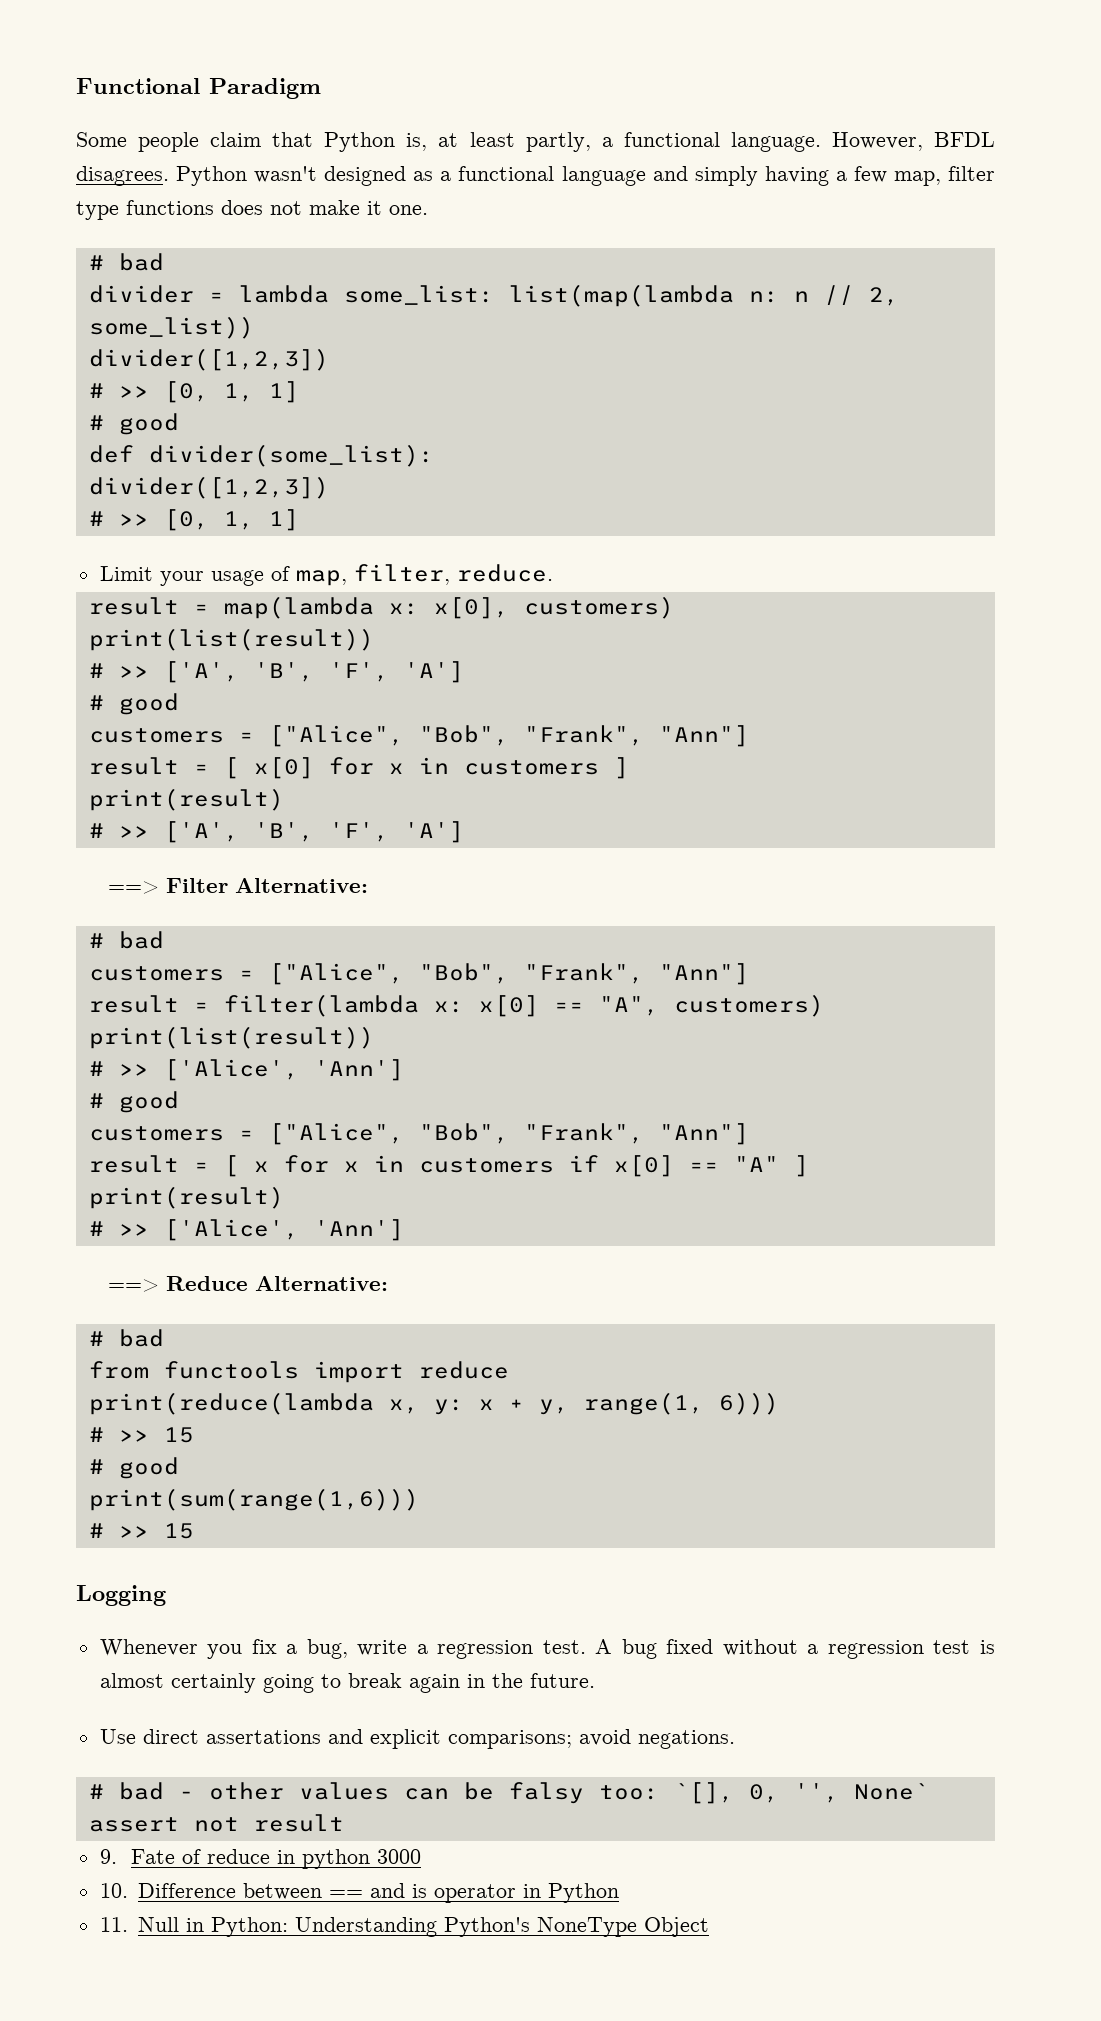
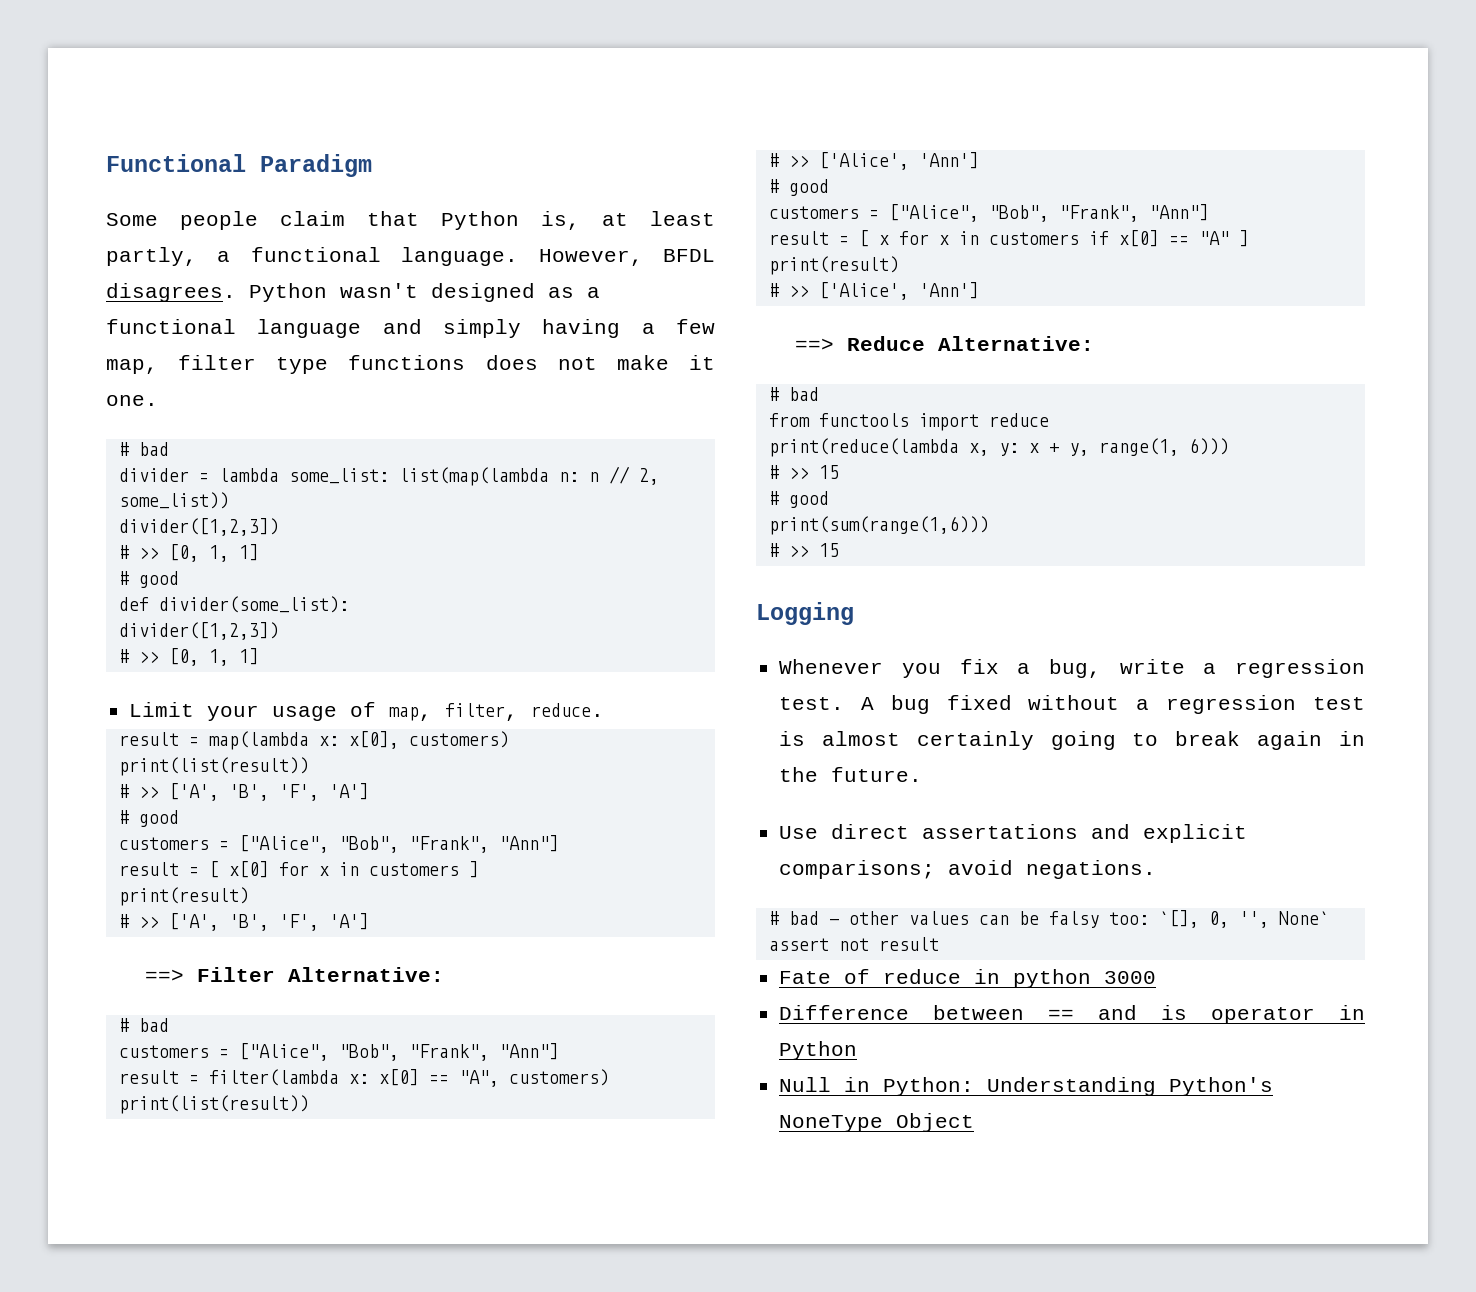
[99,1849,117,1864] 9. -> (939, 944) none
[99,1883,128,1898] 10. -> (1157, 977) none
[99,1917,128,1932] 11. -> (858, 1050) none

